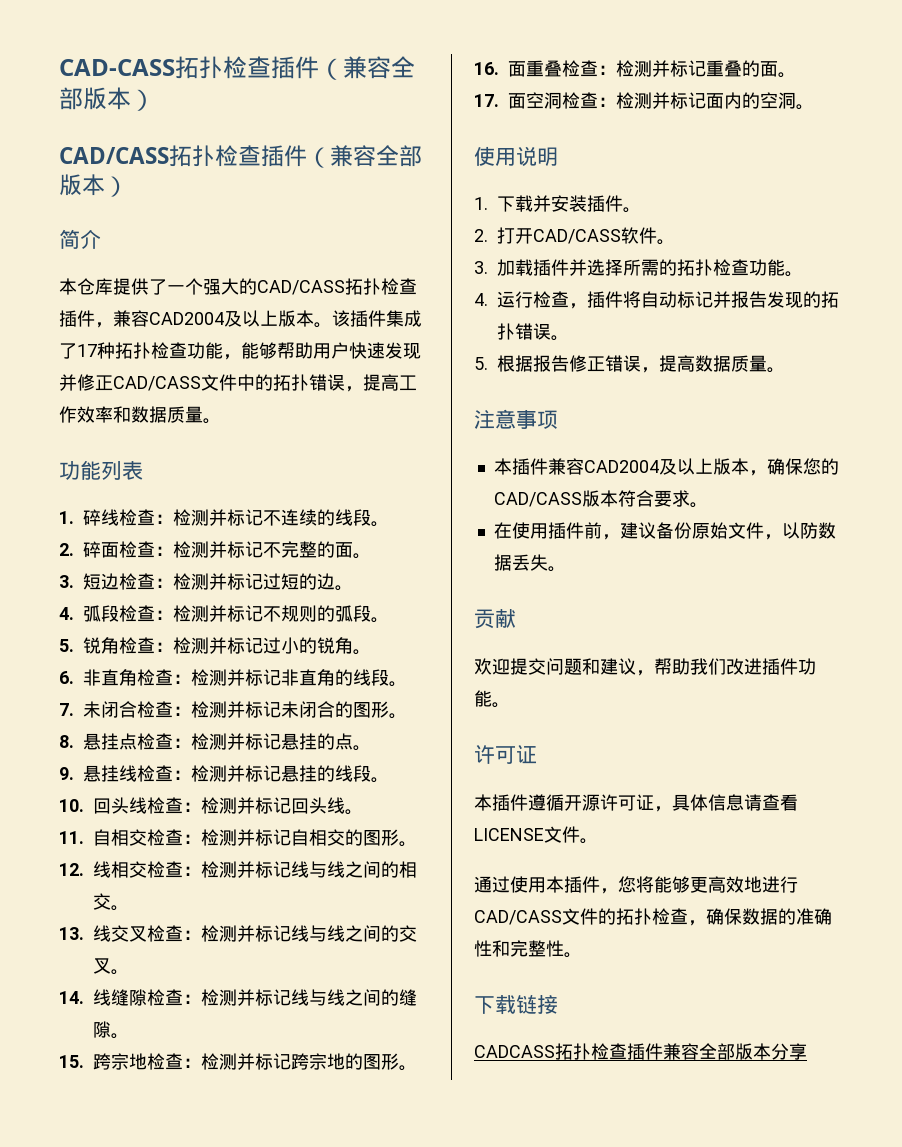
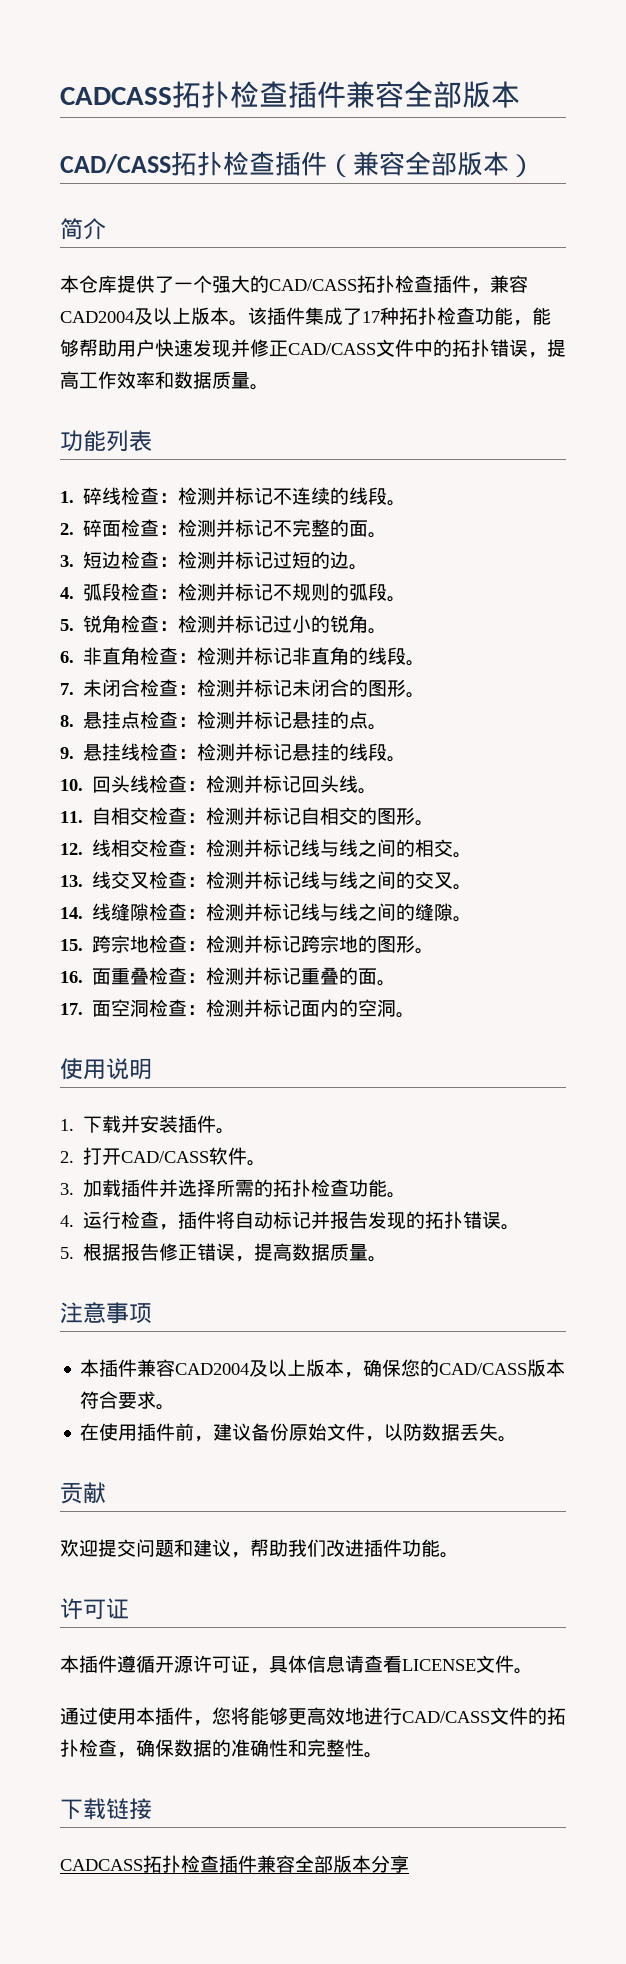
[59,56,415,80] [59,87,155,111] CAD-CASS拓扑检查插件（兼容全部版本） -> [60,81,520,108] CADCASS拓扑检查插件兼容全部版本

